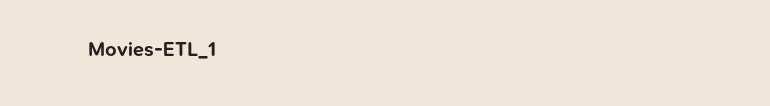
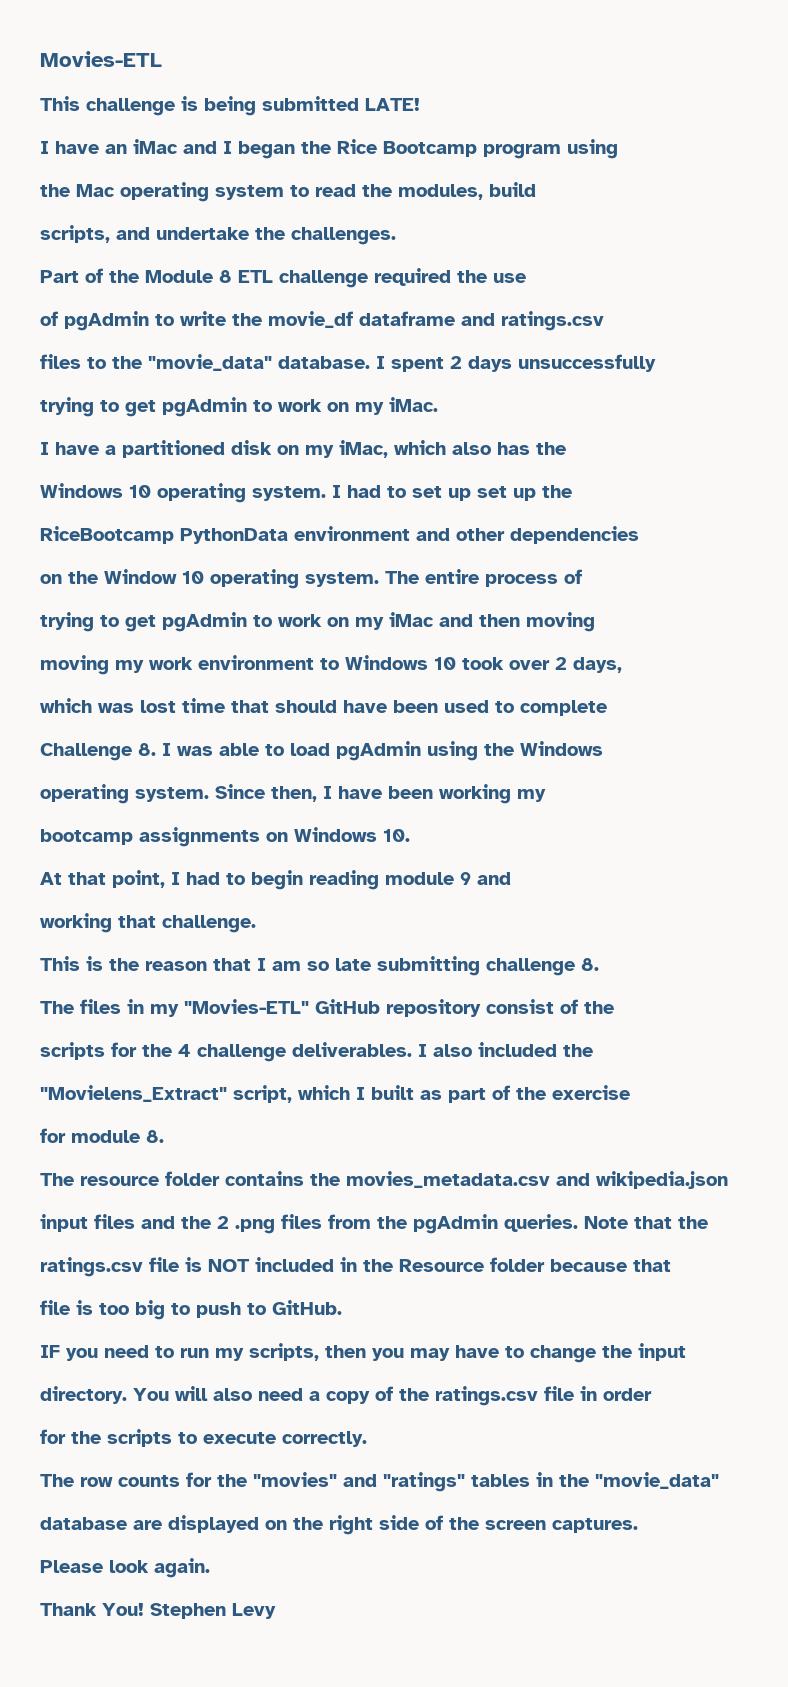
[88,41,216,59] Movies-ETL_1 -> [40,51,162,67] [40,96,420,116] [40,139,618,159] [40,182,536,202] [40,225,396,245] [40,268,526,288] [40,311,604,331] [40,354,656,372] [40,397,438,417] [40,440,566,458] [40,483,572,503] [40,526,639,544] [40,569,582,589] [40,612,595,632] [40,655,622,675] [40,698,607,716] [40,741,603,761] [40,784,546,804] [40,827,410,847] [40,870,511,890] [40,913,256,933] [40,956,599,976] [40,999,614,1017] [40,1042,593,1062] [40,1085,630,1103] [40,1128,164,1143] [40,1171,728,1189] [40,1214,708,1234] [40,1257,671,1277] [40,1300,342,1320] [40,1343,686,1363] [40,1386,652,1406] [40,1429,367,1447] [40,1472,719,1492] [40,1515,638,1535] [40,1558,210,1578] [40,1603,276,1619] Movies-ETL // This challenge is being submitted LATE! // I have an iMac and I began the Rice Bootcamp program using // the Mac operating system to read the modules, build // scripts, and undertake the challenges. // Part of the Module 8 ETL challenge required the use // of pgAdmin to write the movie_df dataframe and ratings.csv // files to the "movie_data" database. I spent 2 days unsuccessfully // trying to get pgAdmin to work on my iMac. // I have a partitioned disk on my iMac, which also has the // Windows 10 operating system. I had to set up set up the // RiceBootcamp PythonData environment and other dependencies // on the Window 10 operating system. The entire process of // trying to get pgAdmin to work on my iMac and then moving // moving my work environment to Windows 10 took over 2 days, // which was lost time that should have been used to complete // Challenge 8. I was able to load pgAdmin using the Windows // operating system. Since then, I have been working my // bootcamp assignments on Windows 10. // At that point, I had to begin reading module 9 and // working that challenge. // This is the reason that I am so late submitting challenge 8. // The files in my "Movies-ETL" GitHub repository consist of the // scripts for the 4 challenge deliverables. I also included the // "Movielens_Extract" script, which I built as part of the exercise // for module 8. // The resource folder contains the movies_metadata.csv and wikipedia.json // input files and the 2 .png files from the pgAdmin queries. Note that the // ratings.csv file is NOT included in the Resource folder because that // file is too big to push to GitHub. // IF you need to run my scripts, then you may have to change the input // directory. You will also need a copy of the ratings.csv file in order // for the scripts to execute correctly. // The row counts for the "movies" and "ratings" tables in the "movie_data" // database are displayed on the right side of the screen captures. // Please look again. // Thank You! Stephen Levy

